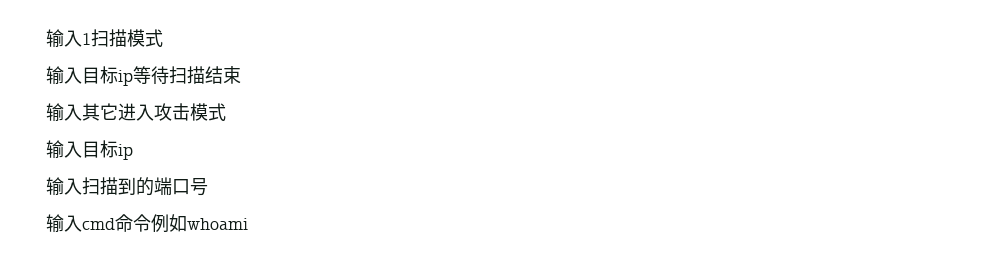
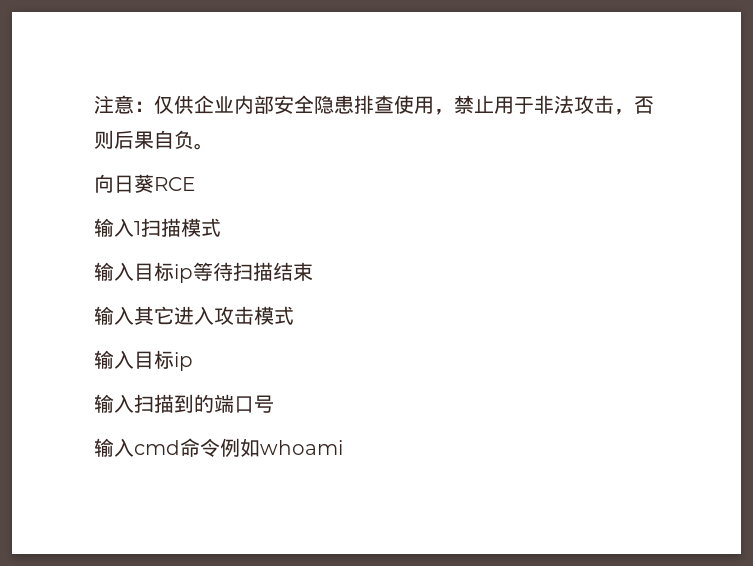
(46, 38) none -> [94,95,654,115] [94,130,214,150] [94,174,195,193] 注意：仅供企业内部安全隐患排查使用，禁止用于非法攻击，否则后果自负。 // 向日葵RCE //

